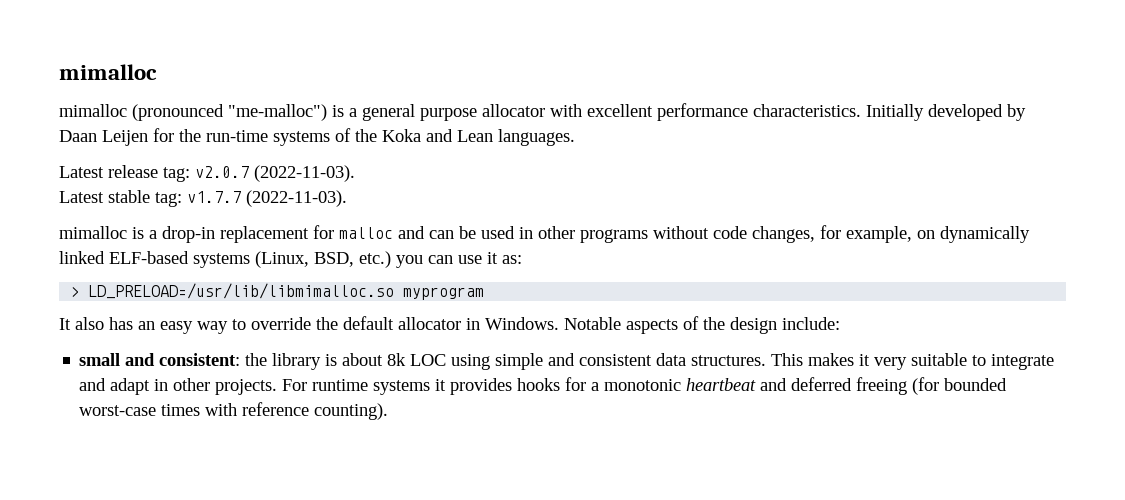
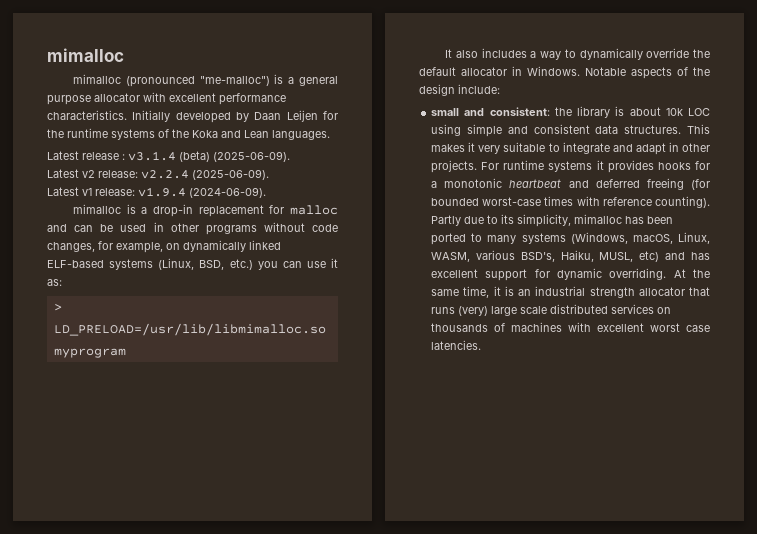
[206,130,268,142] run-time -> [67,128,108,138] runtime
[163,165,355,182] [59,190,347,207] tag: v2.0.7 (2022-11-03). // Latest stable tag: v1.7.7 (2022-11-03). -> [122,151,290,162] [47,169,269,180] [47,187,266,198] : v3.1.4 (beta) (2025-06-09). // Latest v2 release: v2.2.4 (2025-06-09). // Latest v1 release: v1.9.4 (2024-06-09).
[109,317,193,334] has an easy -> [481,48,537,58] includes a
(246, 324) none -> [579,48,643,60] dynamically
[387,353,407,366] 8k -> [665,108,683,116] 10k
(389, 411) none -> [431,214,674,227] [431,232,710,245] [431,250,710,262] [431,268,710,281] [431,286,710,298] [431,304,672,316] [431,322,710,332] [431,340,482,350] Partly due to its simplicity, mimalloc has been ported to many systems (Windows, macOS, Linux, WASM, various BSD's, Haiku, MUSL, etc) and has excellent support for dynamic overriding. At the same time, it is an industrial strength allocator that runs (very) large scale distributed services on thousands of machines with excellent worst case latencies.

